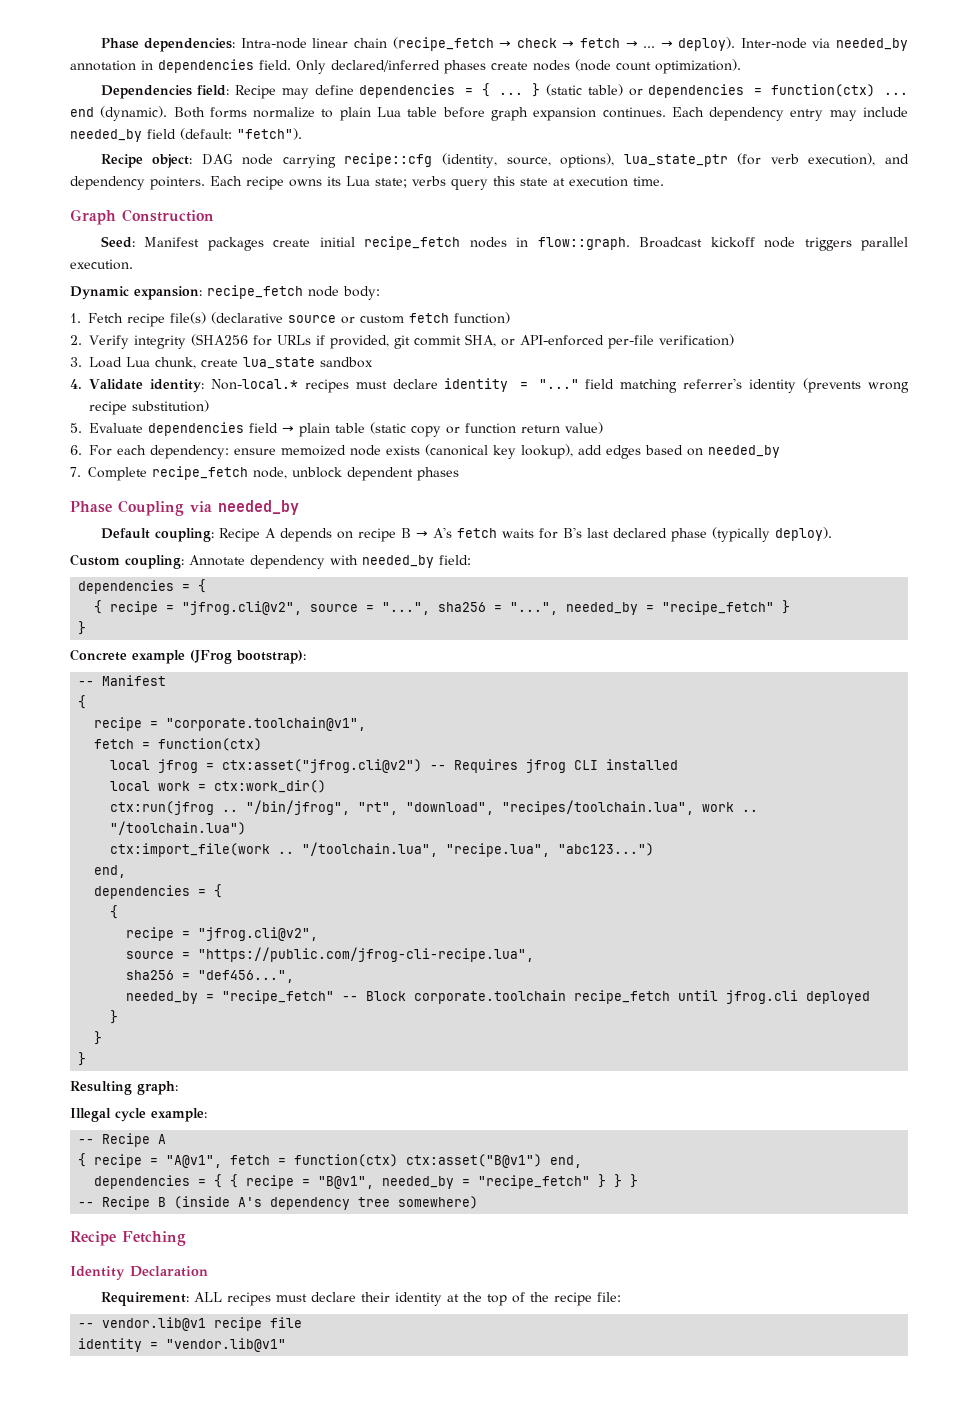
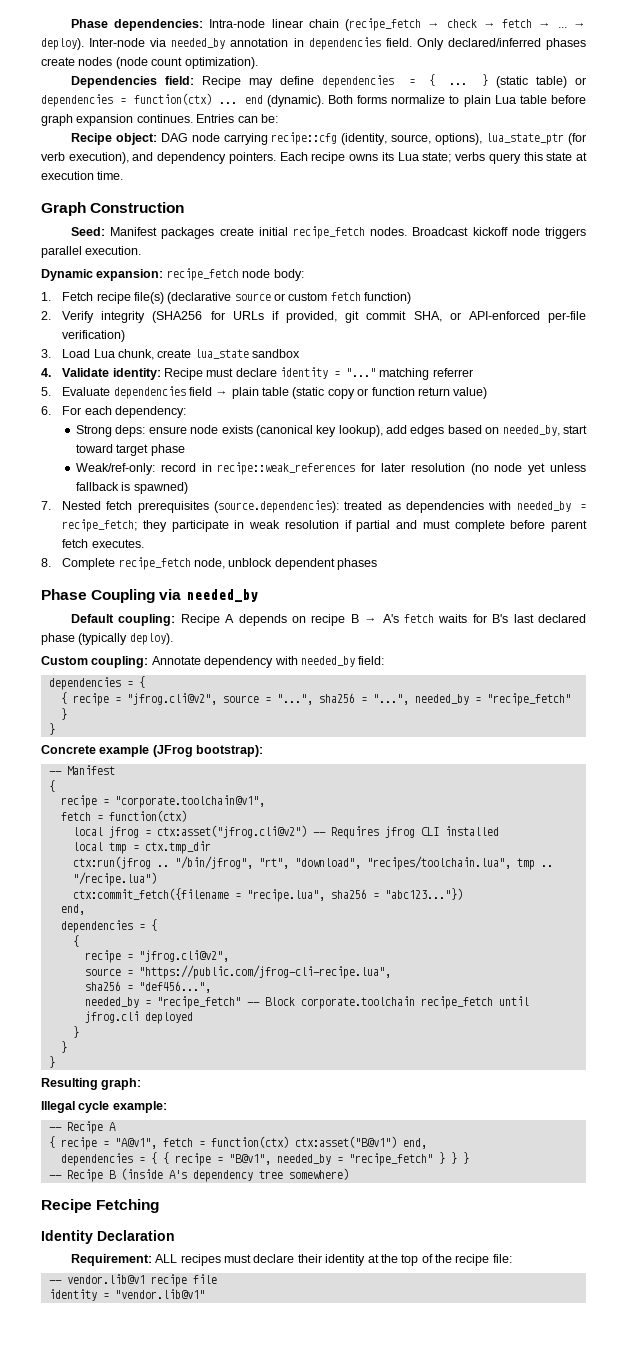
[671,107,908,121] [70,128,302,142] Each dependency entry may include needed_by field (default: "fetch"). -> [196,114,278,123] Entries can be:
[469,237,630,250] nodes in flow::graph. -> [370,227,408,236] nodes.
[210,379,349,393] Non-local.* recipes -> [163,368,203,380] Recipe
[585,378,910,393] [89,400,209,415] field matching referrer's identity (prevents wrong recipe substitution) -> [379,368,473,380] matching referrer
[234,445,346,456] ensure memoized -> [75,425,187,437] // Strong deps: ensure
[708,445,780,458] [70,467,81,477] needed_by // 7. -> [502,425,587,436] [75,444,185,456] [75,462,587,475] [75,482,188,494] [41,500,586,513] [62,519,587,532] [62,539,144,548] [41,558,51,567] needed_by, start toward target phase // Weak/ref-only: record in recipe::weak_references for later resolution (no node yet unless fallback is spawned) // 7. Nested fetch prerequisites (source.dependencies): treated as dependencies with needed_by = recipe_fetch; they participate in weak resolution if partial and must complete before parent fetch executes. // 8.
[158,780,327,793] work = ctx:work_dir() -> [108,841,211,854] tmp = ctx.tmp_dir
[702,802,759,812] [110,821,247,835] [110,842,655,857] work .. "/toolchain.lua") // ctx:import_file(work .. "/toolchain.lua", "recipe.lua", "abc123...") -> [516,858,553,870] [72,872,157,886] [72,888,463,902] tmp .. "/recipe.lua") // ctx:commit_fetch({filename = "recipe.lua", sha256 = "abc123..."})

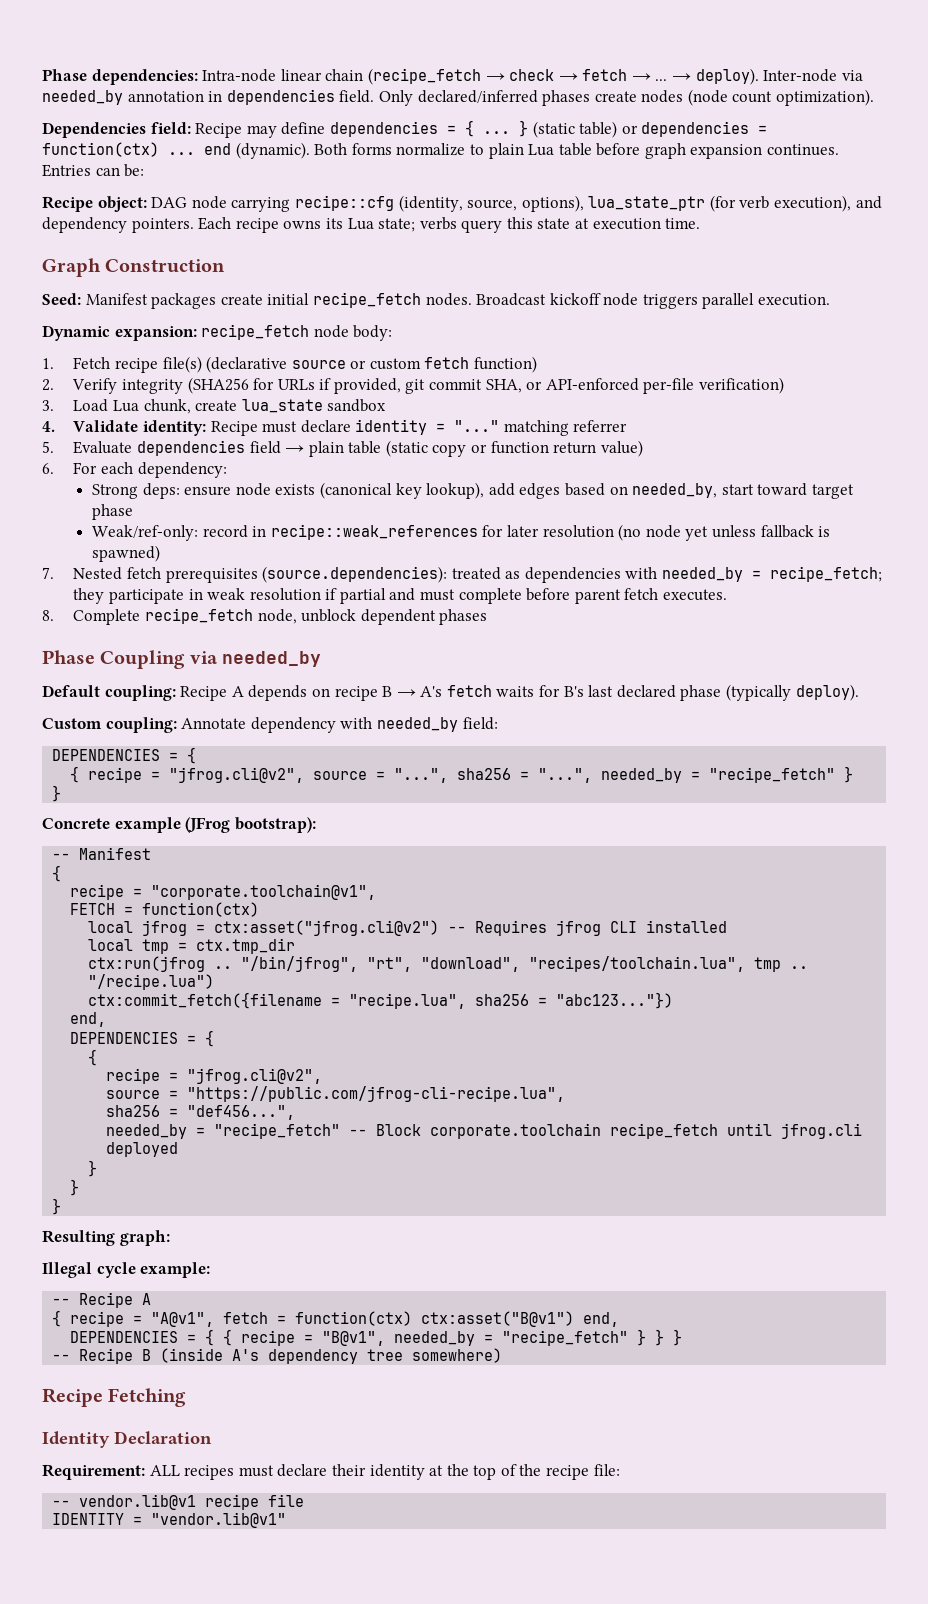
[48,677,121,690] dependencies -> [52,749,161,761] DEPENDENCIES
[60,812,91,821] fetch -> [70,903,116,915] FETCH
[60,920,133,933] dependencies -> [70,1032,179,1044] DEPENDENCIES
[60,1153,133,1166] dependencies -> [70,1331,179,1343] DEPENDENCIES
[48,1289,97,1301] identity -> [52,1513,125,1525] IDENTITY

